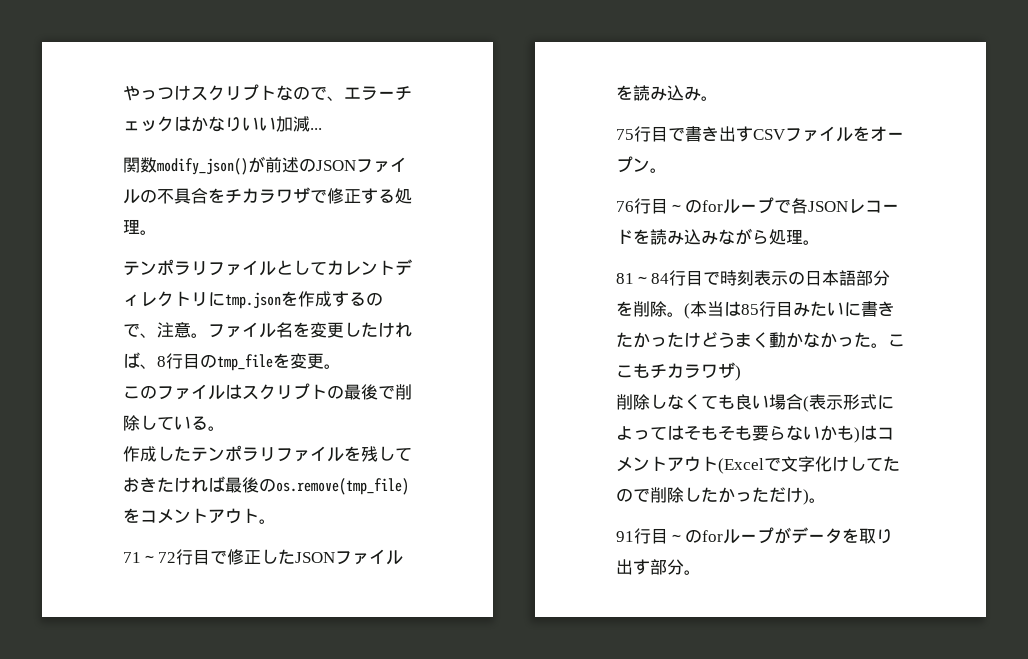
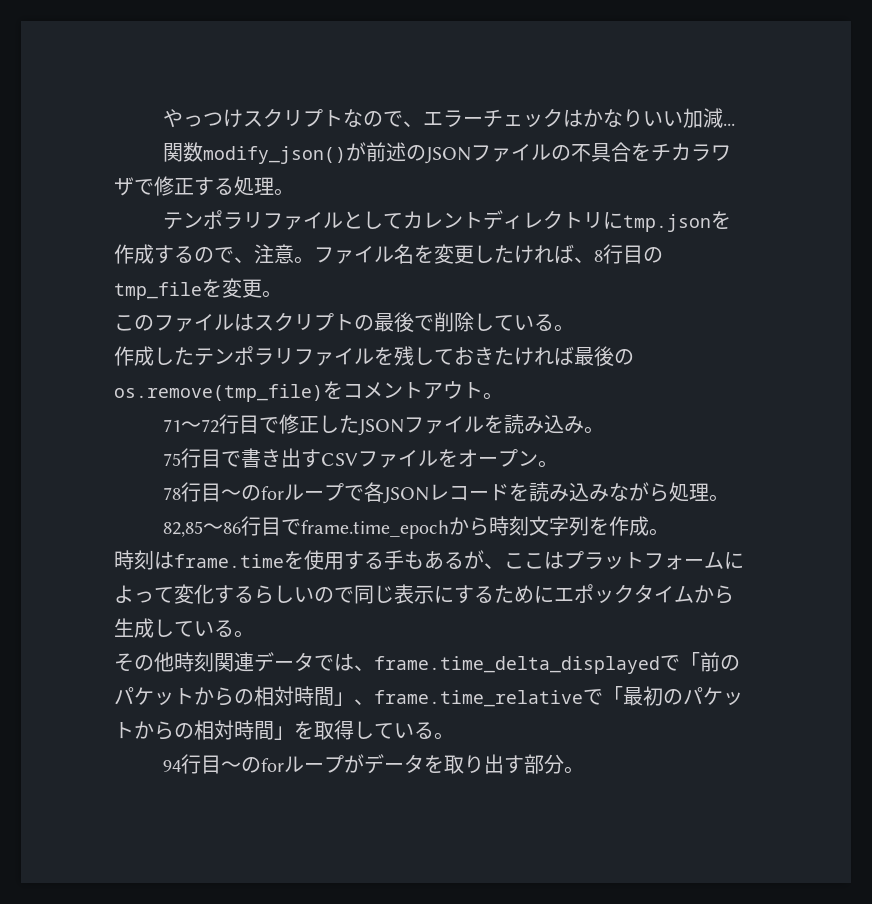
[616,201,634,212] 76 -> [163,487,182,500] 78
[616,270,890,286] [616,301,895,319] [616,331,905,348] [616,362,741,381] [616,394,894,412] [616,425,894,443] [616,456,900,474] [616,487,826,505] [616,531,634,542] 81～84行目で時刻表示の日本語部分を削除。(本当は85行目みたいに書きたかったけどうまく動かなかった。ここもチカラワザ) // 削除しなくても良い場合(表示形式によってはそもそも要らないかも)はコメントアウト(Excelで文字化けしてたので削除したかっただけ)。 // 91 -> [163,516,670,539] [114,550,744,570] [114,584,734,604] [114,618,254,638] [114,652,740,674] [114,686,743,707] [114,720,454,740] [163,760,182,772] 82,85～86行目でframe.time_epochから時刻文字列を作成。 // 時刻はframe.timeを使用する手もあるが、ここはプラットフォームによって変化するらしいので同じ表示にするためにエポックタイムから生成している。 // その他時刻関連データでは、frame.time_delta_displayedで「前のパケットからの相対時間」、frame.time_relativeで「最初のパケットからの相対時間」を取得している。 // 94

